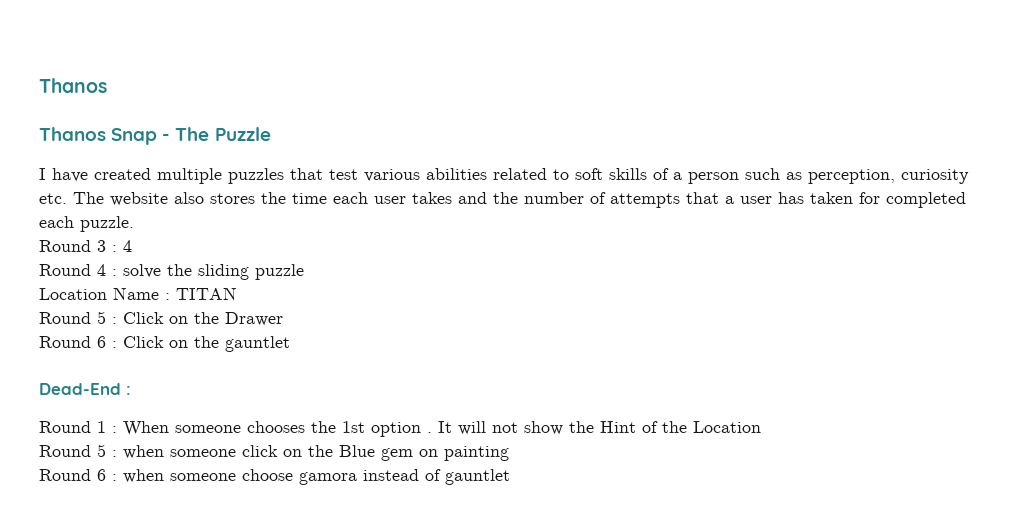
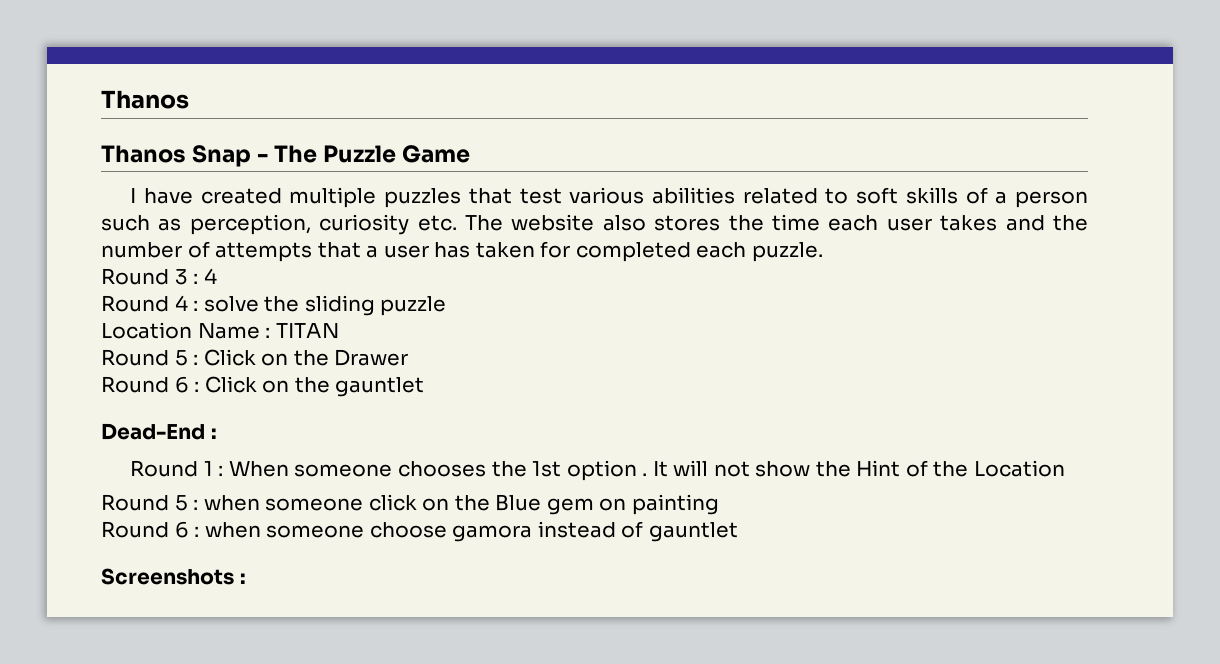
(271, 134) none -> [402,145,471,163] Game
(510, 477) none -> [101,568,246,585] // Screenshots :

